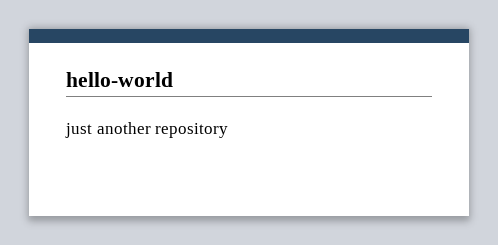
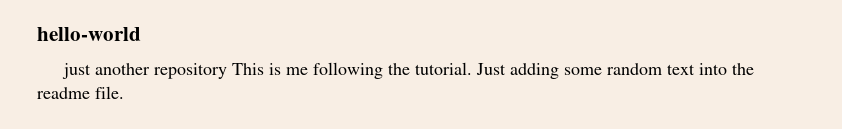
(229, 130) none -> [231,62,754,79] [37,86,124,99] This is me following the tutorial. Just adding some random text into the readme file.

